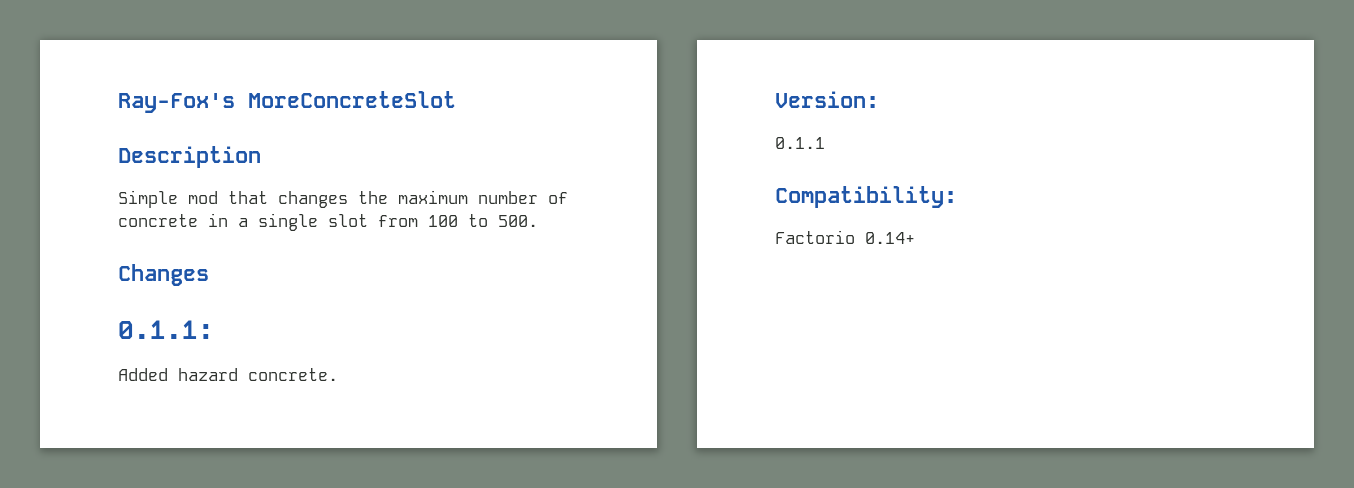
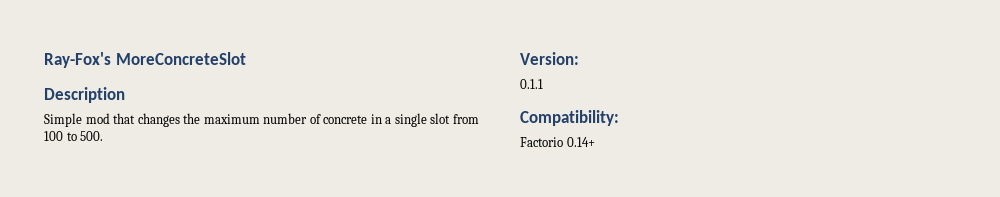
[118,264,209,286] [118,320,214,339] [118,368,338,381] // Changes // 0.1.1: // Added hazard concrete. -> (104, 136) none

